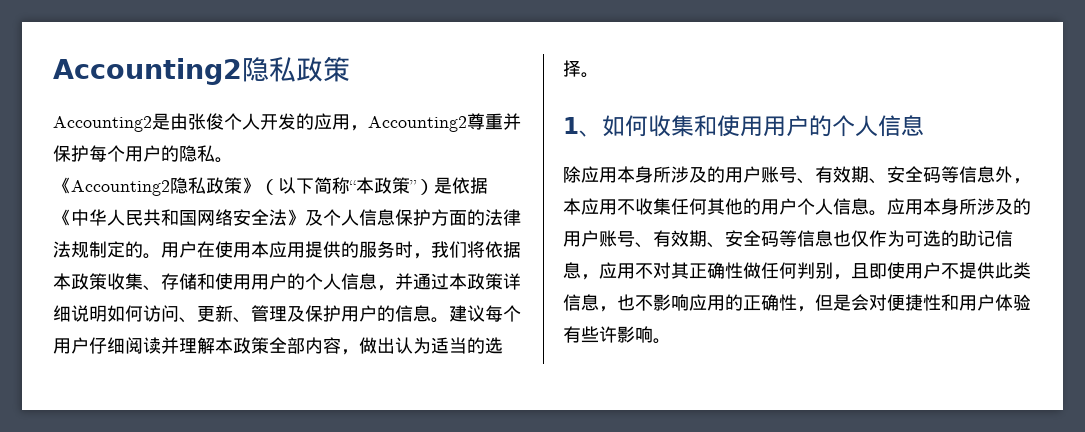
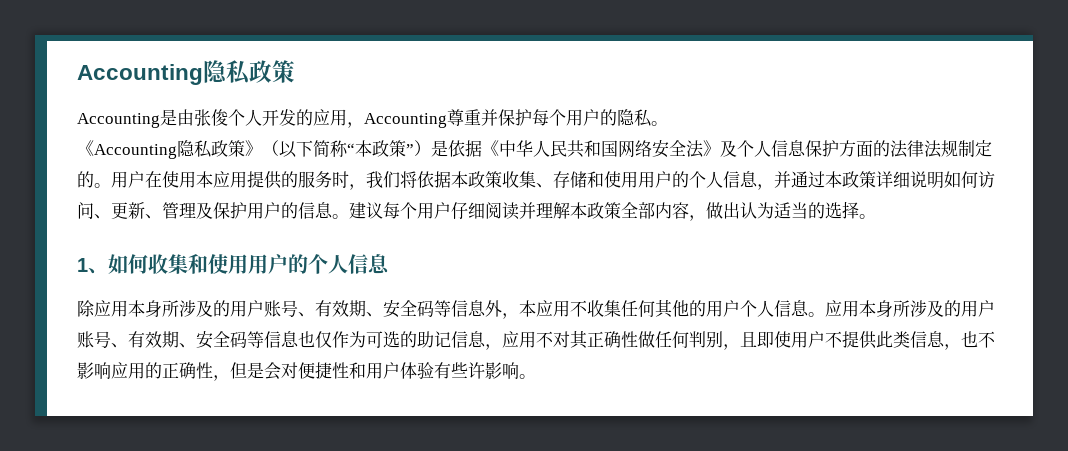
[53,58,242,85] Accounting2 -> [77,64,203,85] Accounting
[53,116,152,132] Accounting2 -> [77,113,160,128] Accounting
[368,116,467,132] Accounting2 -> [364,113,447,128] Accounting
[71,180,170,196] Accounting2 -> [94,144,177,159] Accounting

